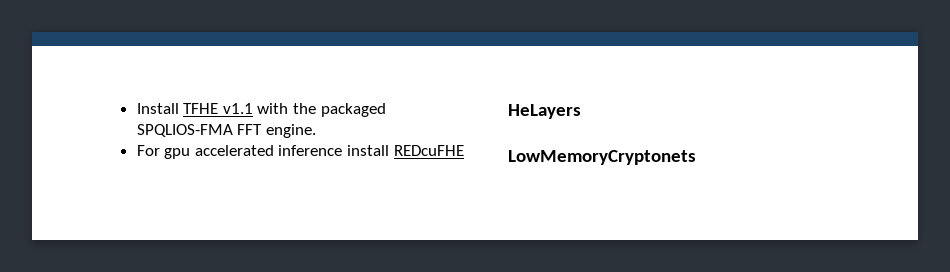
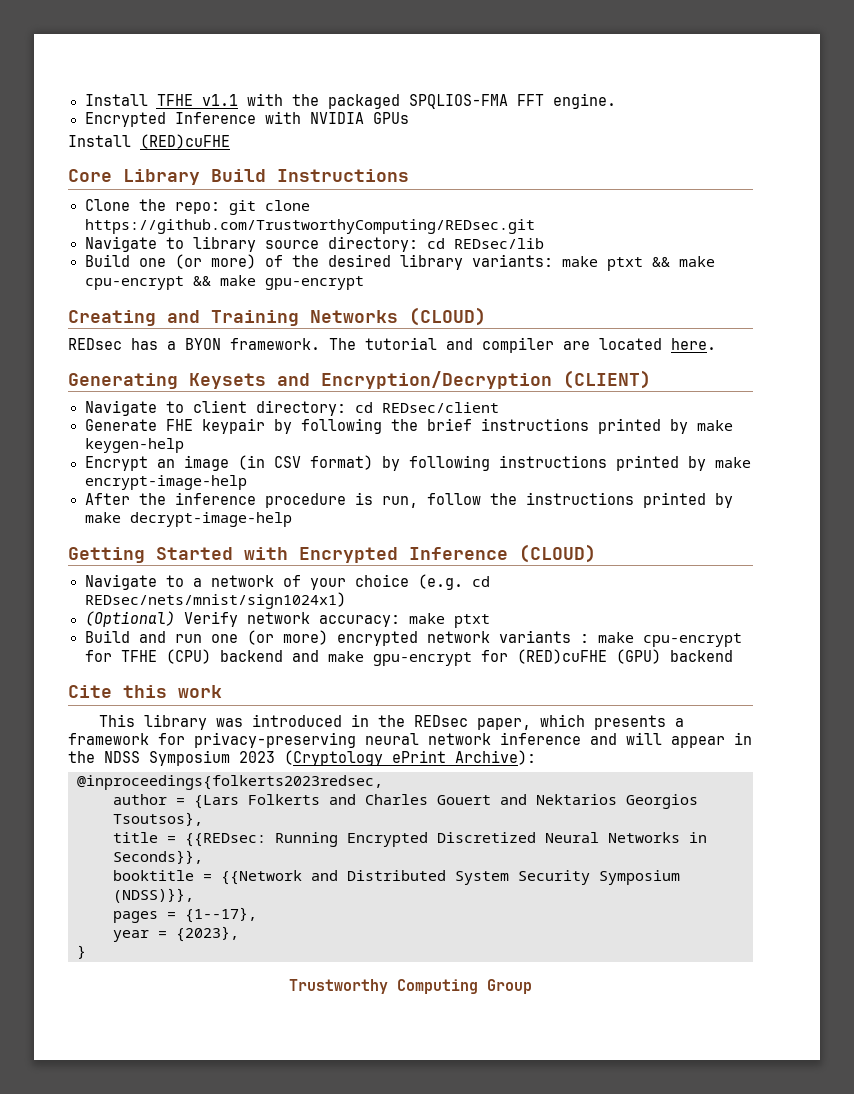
[136,145,464,159] [508,104,581,119] [508,150,696,165] For gpu accelerated inference install REDcuFHE // HeLayers // LowMemoryCryptonets -> [84,111,409,127] [68,134,230,149] [68,169,409,185] [84,199,310,215] [84,219,535,234] [84,236,544,252] [84,254,715,271] [84,275,364,290] [68,307,486,326] [68,337,716,353] [68,370,651,389] [84,400,499,416] [84,418,733,434] [84,438,184,453] [84,455,751,471] [84,475,247,490] [84,492,733,508] [84,512,292,527] [68,544,596,563] [84,574,490,590] [84,592,346,609] [84,611,490,628] [84,630,742,647] [84,649,733,666] [68,685,222,698] [98,714,684,730] [68,732,752,748] [68,750,536,766] [77,775,383,790] [113,794,698,809] [113,812,203,826] [113,832,707,847] [113,850,203,864] [113,870,680,885] [113,888,194,903] [113,907,257,923] [113,926,239,942] [77,945,86,959] [289,979,532,994] Encrypted Inference with NVIDIA GPUs // Install (RED)cuFHE // Core Library Build Instructions // Clone the repo: git clone https://github.com/TrustworthyComputing/REDsec.git // Navigate to library source directory: cd REDsec/lib // Build one (or more) of the desired library variants: make ptxt && make cpu-encrypt && make gpu-encrypt // Creating and Training Networks (CLOUD) // REDsec has a BYON framework. The tutorial and compiler are located here. // Generating Keysets and Encryption/Decryption (CLIENT) // Navigate to client directory: cd REDsec/client // Generate FHE keypair by following the brief instructions printed by make keygen-help // Encrypt an image (in CSV format) by following instructions printed by make encrypt-image-help // After the inference procedure is run, follow the instructions printed by make decrypt-image-help // Getting Started with Encrypted Inference (CLOUD) // Navigate to a network of your choice (e.g. cd REDsec/nets/mnist/sign1024x1) // (Optional) Verify network accuracy: make ptxt // Build and run one (or more) encrypted network variants : make cpu-encrypt for TFHE (CPU) backend and make gpu-encrypt for (RED)cuFHE (GPU) backend // Cite this work // This library was introduced in the REDsec paper, which presents a framework for privacy-preserving neural network inference and will appear in the NDSS Symposium 2023 (Cryptology ePrint Archive): // @inproceedings{folkerts2023redsec, // author = {Lars Folkerts and Charles Gouert and Nektarios Georgios Tsoutsos}, // title = {{REDsec: Running Encrypted Discretized Neural Networks in Seconds}}, // booktitle = {{Network and Distributed System Security Symposium (NDSS)}}, // pages = {1--17}, // year = {2023}, // } // Trustworthy Computing Group

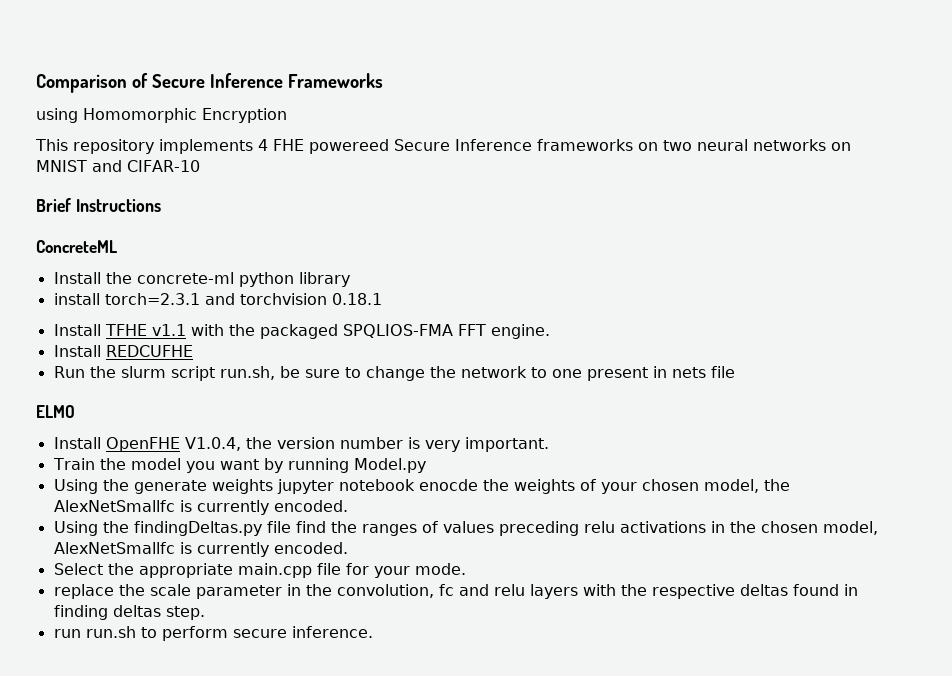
(84, 100) none -> [36,73,383,93] [36,108,287,123] [35,139,851,154] [36,160,200,172] [36,198,161,212] [36,240,118,253] [53,272,350,287] [53,293,382,305] Comparison of Secure Inference Frameworks // using Homomorphic Encryption // This repository implements 4 FHE powereed Secure Inference frameworks on two neural networks on MNIST and CIFAR-10 // Brief Instructions // ConcreteML // Install the concrete-ml python library // install torch=2.3.1 and torchvision 0.18.1 //
[84,111,409,127] [68,134,230,149] [68,169,409,185] [84,199,310,215] [84,219,535,234] [84,236,544,252] [84,254,715,271] [84,275,364,290] [68,307,486,326] [68,337,716,353] [68,370,651,389] [84,400,499,416] [84,418,733,434] [84,438,184,453] [84,455,751,471] [84,475,247,490] [84,492,733,508] [84,512,292,527] [68,544,596,563] [84,574,490,590] [84,592,346,609] [84,611,490,628] [84,630,742,647] [84,649,733,666] [68,685,222,698] [98,714,684,730] [68,732,752,748] [68,750,536,766] [77,775,383,790] [113,794,698,809] [113,812,203,826] [113,832,707,847] [113,850,203,864] [113,870,680,885] [113,888,194,903] [113,907,257,923] [113,926,239,942] [77,945,86,959] [289,979,532,994] Encrypted Inference with NVIDIA GPUs // Install (RED)cuFHE // Core Library Build Instructions // Clone the repo: git clone https://github.com/TrustworthyComputing/REDsec.git // Navigate to library source directory: cd REDsec/lib // Build one (or more) of the desired library variants: make ptxt && make cpu-encrypt && make gpu-encrypt // Creating and Training Networks (CLOUD) // REDsec has a BYON framework. The tutorial and compiler are located here. // Generating Keysets and Encryption/Decryption (CLIENT) // Navigate to client directory: cd REDsec/client // Generate FHE keypair by following the brief instructions printed by make keygen-help // Encrypt an image (in CSV format) by following instructions printed by make encrypt-image-help // After the inference procedure is run, follow the instructions printed by make decrypt-image-help // Getting Started with Encrypted Inference (CLOUD) // Navigate to a network of your choice (e.g. cd REDsec/nets/mnist/sign1024x1) // (Optional) Verify network accuracy: make ptxt // Build and run one (or more) encrypted network variants : make cpu-encrypt for TFHE (CPU) backend and make gpu-encrypt for (RED)cuFHE (GPU) backend // Cite this work // This library was introduced in the REDsec paper, which presents a framework for privacy-preserving neural network inference and will appear in the NDSS Symposium 2023 (Cryptology ePrint Archive): // @inproceedings{folkerts2023redsec, // author = {Lars Folkerts and Charles Gouert and Nektarios Georgios Tsoutsos}, // title = {{REDsec: Running Encrypted Discretized Neural Networks in Seconds}}, // booktitle = {{Network and Distributed System Security Symposium (NDSS)}}, // pages = {1--17}, // year = {2023}, // } // Trustworthy Computing Group -> [53,345,193,357] [53,366,735,381] [36,405,75,418] [53,437,549,452] [52,458,426,473] [53,479,790,494] [53,500,348,515] [53,521,878,536] [53,542,348,557] [53,563,466,578] [53,584,858,599] [53,605,205,620] [53,626,373,641] Install REDCUFHE // Run the slurm script run.sh, be sure to change the network to one present in nets file // ELMO // Install OpenFHE V1.0.4, the version number is very important. // Train the model you want by running Model.py // Using the generate weights jupyter notebook enocde the weights of your chosen model, the AlexNetSmallfc is currently encoded. // Using the findingDeltas.py file find the ranges of values preceding relu activations in the chosen model, AlexNetSmallfc is currently encoded. // Select the appropriate main.cpp file for your mode. // replace the scale parameter in the convolution, fc and relu layers with the respective deltas found in finding deltas step. // run run.sh to perform secure inference.

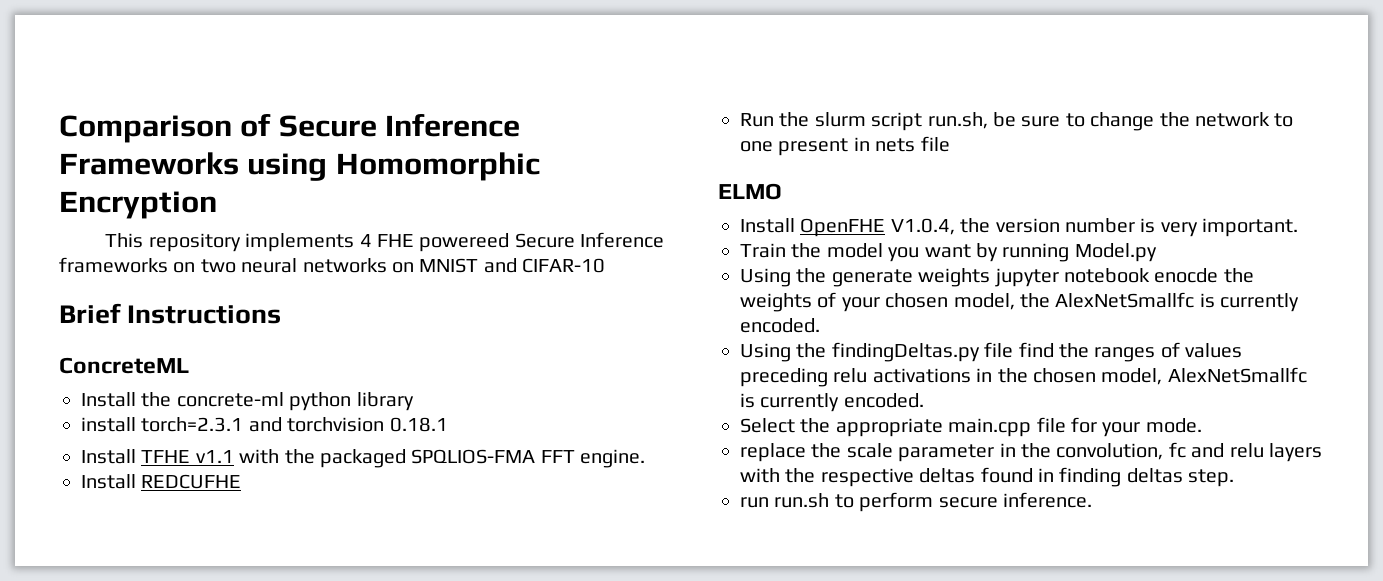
(383, 80) // -> (239, 163) none

